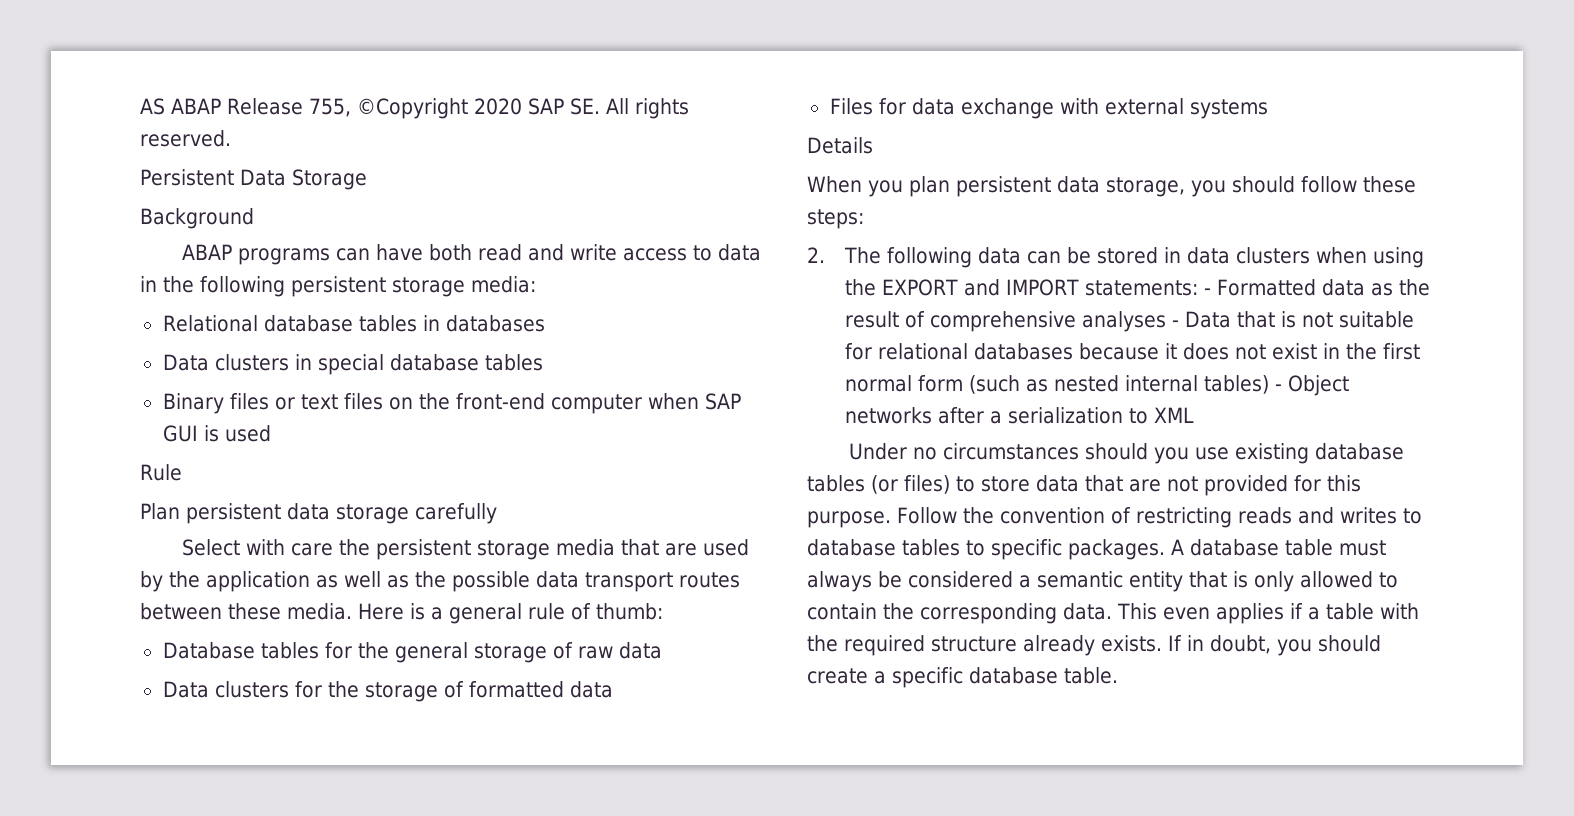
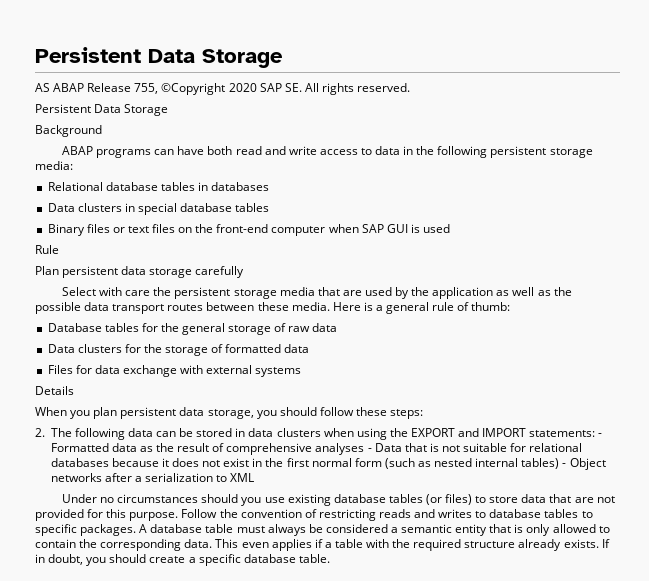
(140, 106) none -> [35,47,283,68] Persistent Data Storage //

